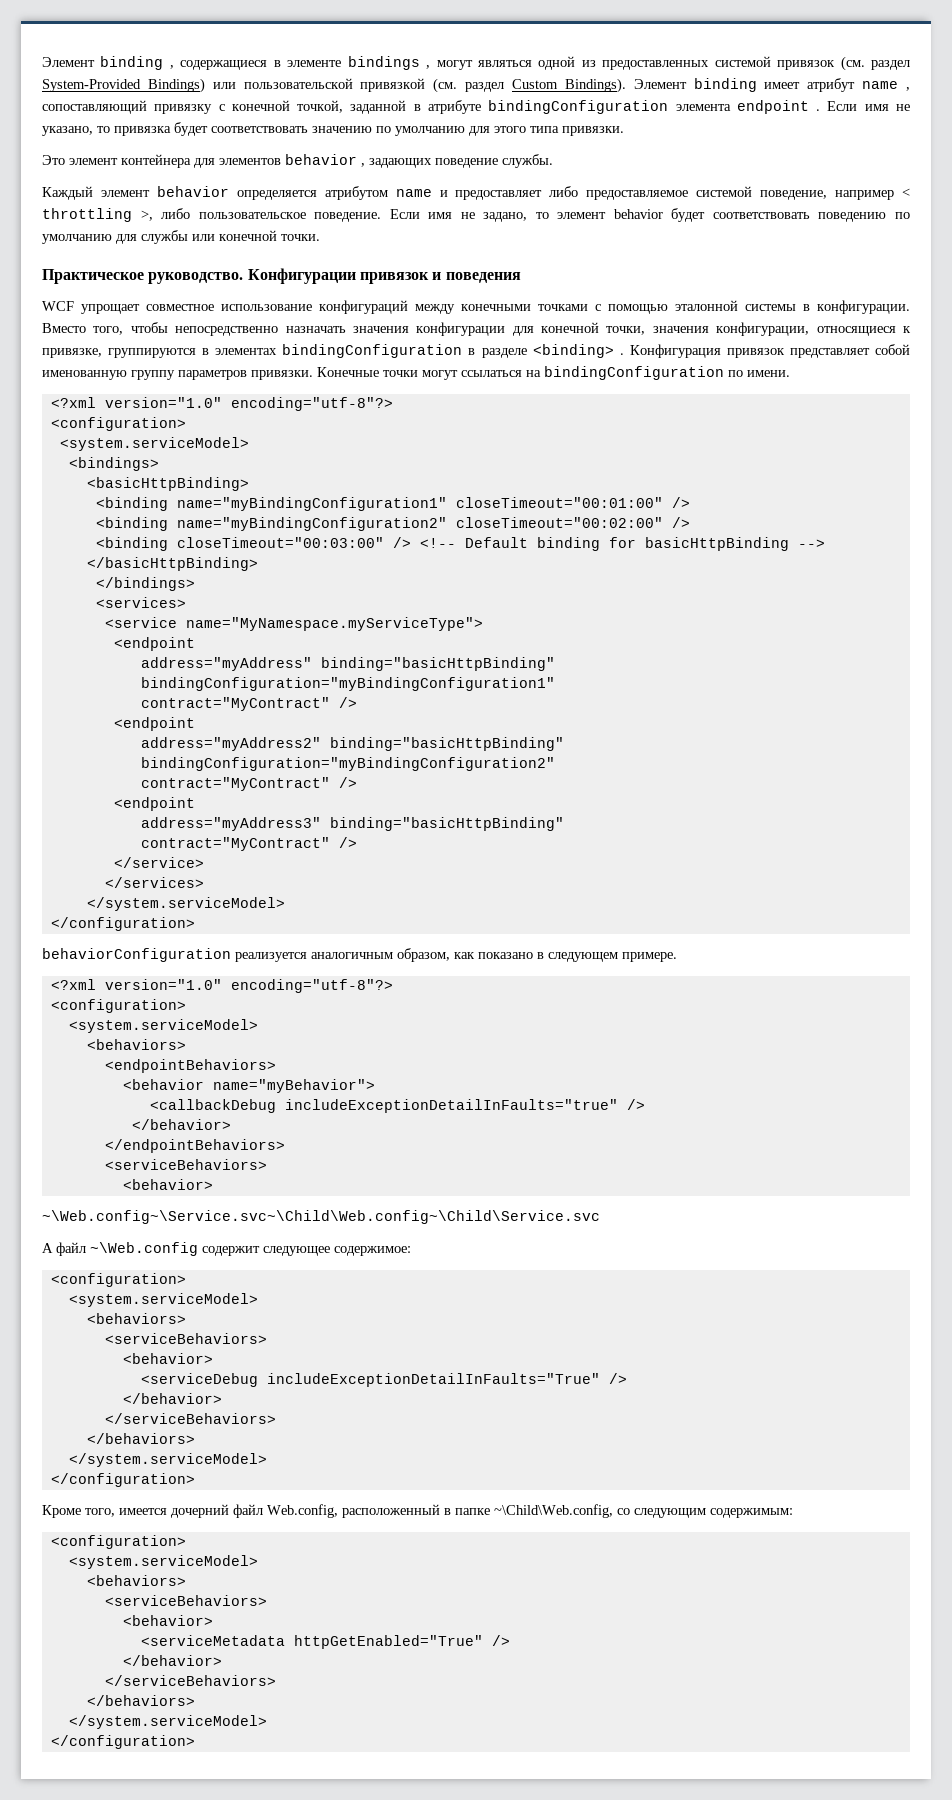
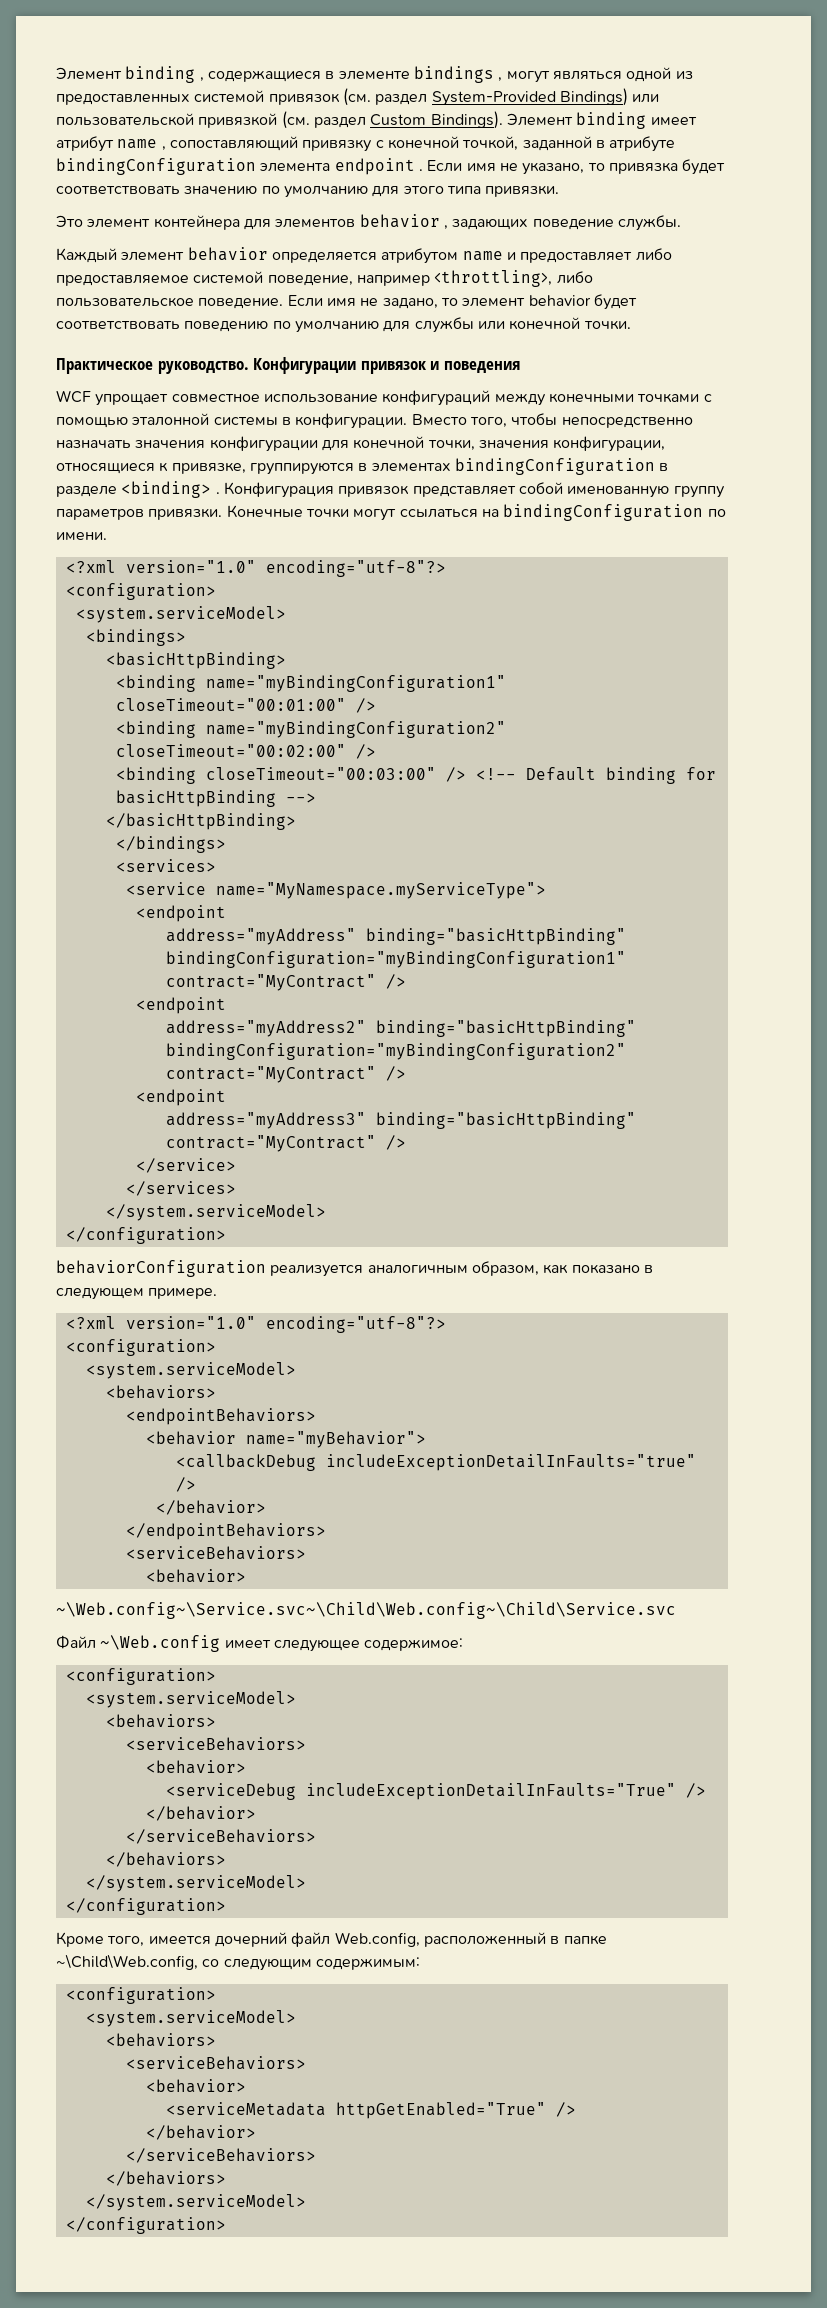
[901,188,910,197] [42,208,153,222] < throttling >, -> [434,270,553,287] <throttling>,
[42,1242,260,1256] А файл ~\Web.config содержит -> [56,1635,271,1652] Файл ~\Web.config имеет

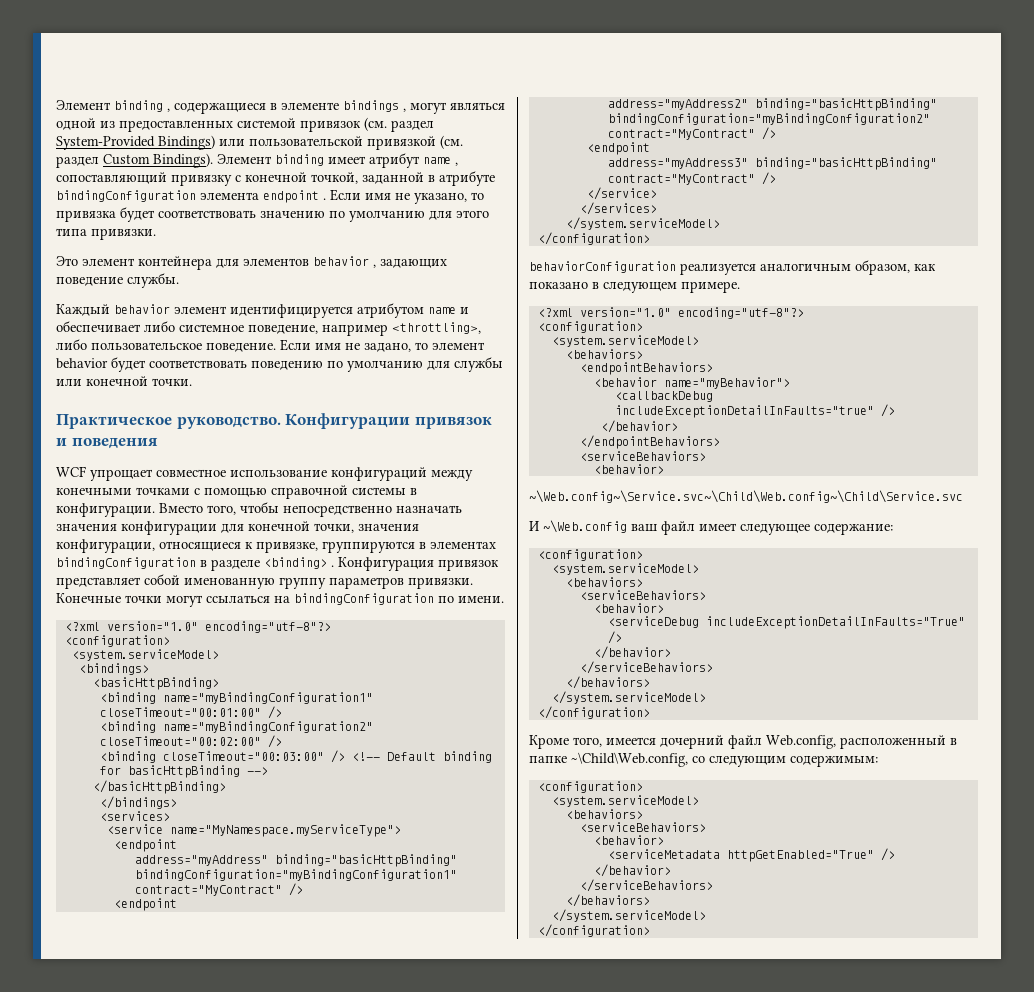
[121,247,672,264] [56,271,264,286] элемент behavior определяется атрибутом name и предоставляет либо предоставляемое системой -> [114,303,469,318] [56,321,244,332] behavior элемент идентифицируется атрибутом name и обеспечивает либо системное
[132,413,210,426] эталонной -> [271,485,348,499] справочной
[56,1635,221,1652] Файл ~\Web.config -> [529,520,695,535] И ~\Web.config ваш файл
[364,1638,464,1651] содержимое: -> [814,523,893,535] содержание:

